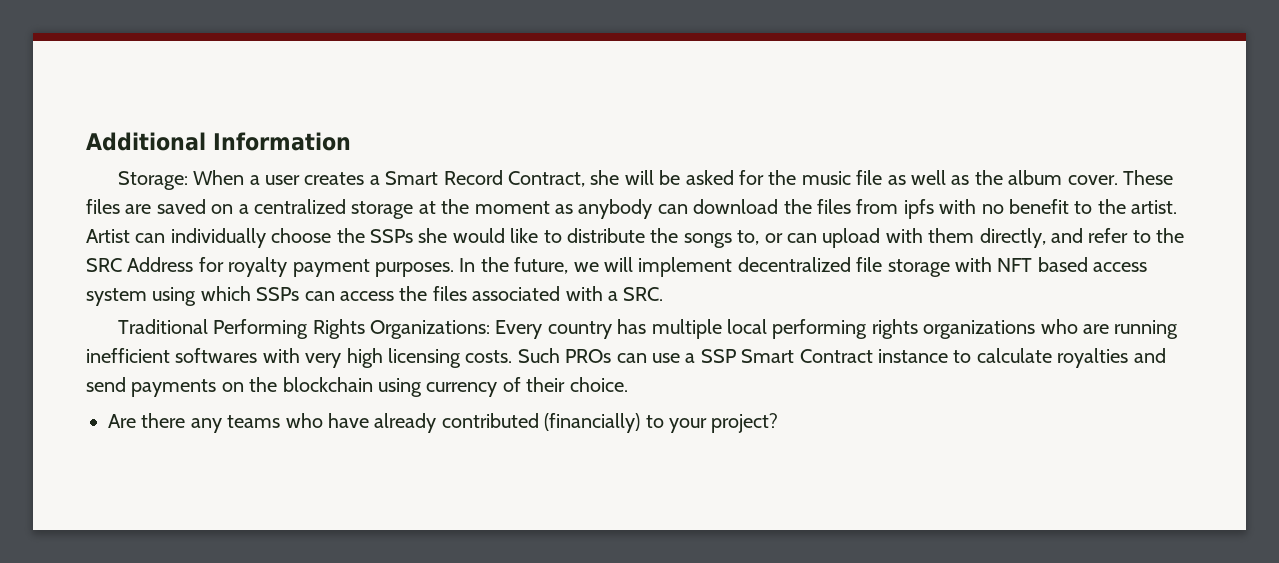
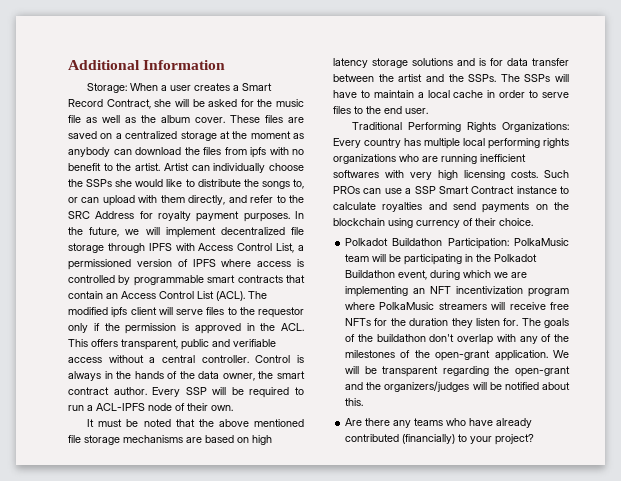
[954,257,1148,272] [86,286,664,306] with NFT based access system using which SSPs can access the files associated with a SRC. -> [107,243,304,253] [68,259,304,270] [68,275,305,286] [68,291,267,301] [68,307,304,318] [68,323,304,334] [68,339,276,350] [68,355,304,363] [68,371,305,381] [68,387,305,398] [68,403,233,411] [87,419,304,427] [68,435,272,445] [333,58,569,68] [333,74,569,82] [333,90,569,98] [333,106,428,114] through IPFS with Access Control List, a permissioned version of IPFS where access is controlled by programmable smart contracts that contain an Access Control List (ACL). The modified ipfs client will serve files to the requestor only if the permission is approved in the ACL. This offers transparent, public and verifiable access without a central controller. Control is always in the hands of the data owner, the smart contract author. Every SSP will be required to run a ACL-IPFS node of their own. // It must be noted that the above mentioned file storage mechanisms are based on high latency storage solutions and is for data transfer between the artist and the SSPs. The SSPs will have to maintain a local cache in order to serve files to the end user.
(628, 384) none -> [345,238,569,249] [345,254,538,265] [345,270,528,280] [345,286,569,297] [345,302,569,310] [345,318,569,328] [345,334,569,345] [345,350,569,361] [345,366,570,377] [345,381,570,392] [345,398,364,406] // Polkadot Buildathon Participation: PolkaMusic team will be participating in the Polkadot Buildathon event, during which we are implementing an NFT incentivization program where PolkaMusic streamers will receive free NFTs for the duration they listen for. The goals of the buildathon don't overlap with any of the milestones of the open-grant application. We will be transparent regarding the open-grant and the organizers/judges will be notified about this.

